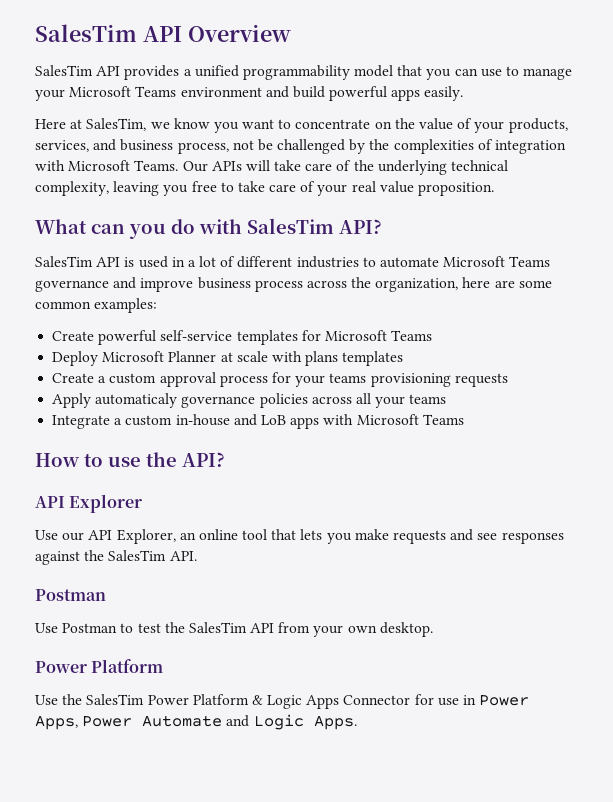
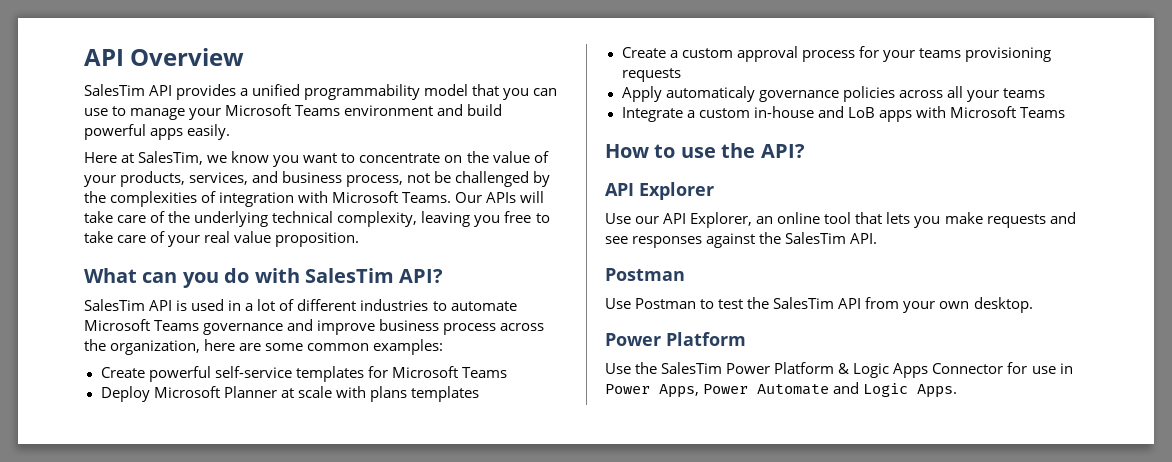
[35,24,137,42] SalesTim -> (84, 57) none

